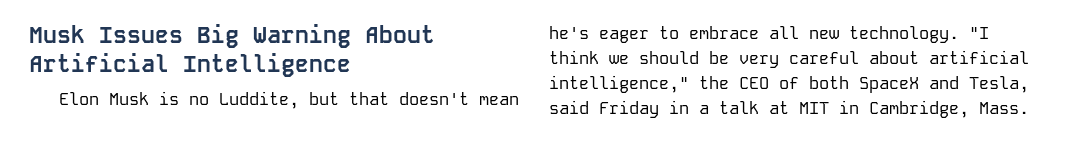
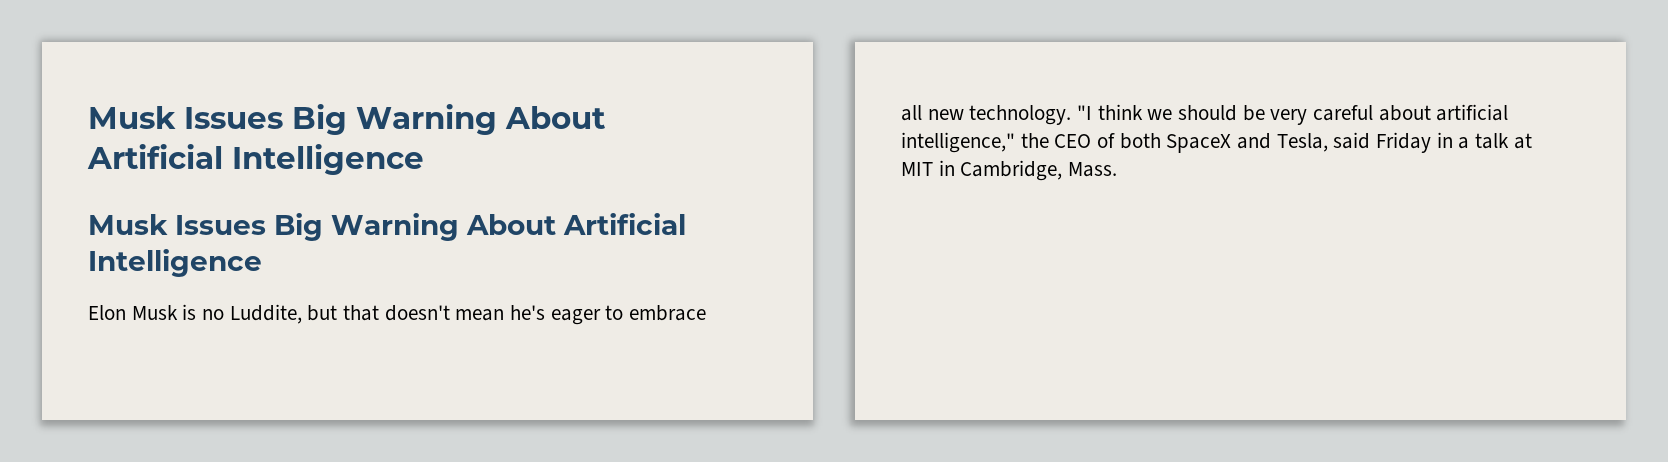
[29,24,435,48] [29,53,351,77] Musk Issues Big Warning About Artificial Intelligence -> [88,104,605,135] [87,144,424,175] [88,213,686,241] [88,249,262,277] Musk Issues Big Warning About Artificial Intelligence // Musk Issues Big Warning About Artificial Intelligence

